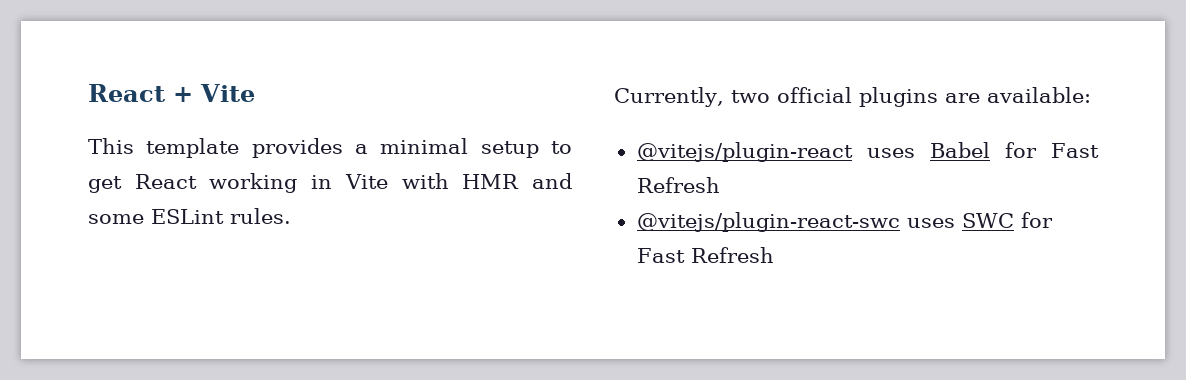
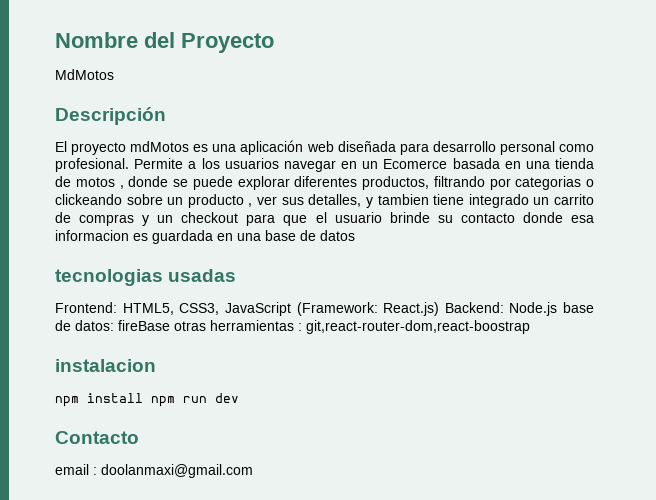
[88,84,255,102] [88,138,572,158] [88,173,572,193] [88,208,291,224] [614,87,1091,107] [636,142,1100,162] [636,177,720,193] [636,212,1053,232] [636,247,774,263] React + Vite // This template provides a minimal setup to get React working in Vite with HMR and some ESLint rules. // Currently, two official plugins are available: // @vitejs/plugin-react uses Babel for Fast Refresh // @vitejs/plugin-react-swc uses SWC for Fast Refresh -> [55,32,274,53] [55,69,114,80] [55,107,166,125] [55,140,594,155] [55,158,595,172] [55,176,594,190] [55,194,595,208] [55,212,595,226] [55,230,355,244] [55,269,237,286] [55,302,594,316] [55,320,530,334] [55,359,156,372] [55,393,239,407] [55,431,139,444] [55,464,253,478] Nombre del Proyecto // MdMotos // Descripción // El proyecto mdMotos es una aplicación web diseñada para desarrollo personal como profesional. Permite a los usuarios navegar en un Ecomerce basada en una tienda de motos , donde se puede explorar diferentes productos, filtrando por categorias o clickeando sobre un producto , ver sus detalles, y tambien tiene integrado un carrito de compras y un checkout para que el usuario brinde su contacto donde esa informacion es guardada en una base de datos // tecnologias usadas // Frontend: HTML5, CSS3, JavaScript (Framework: React.js) Backend: Node.js base de datos: fireBase otras herramientas : git,react-router-dom,react-boostrap // instalacion // npm install npm run dev // Contacto // email : doolanmaxi@gmail.com

